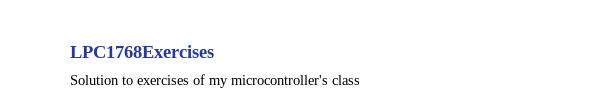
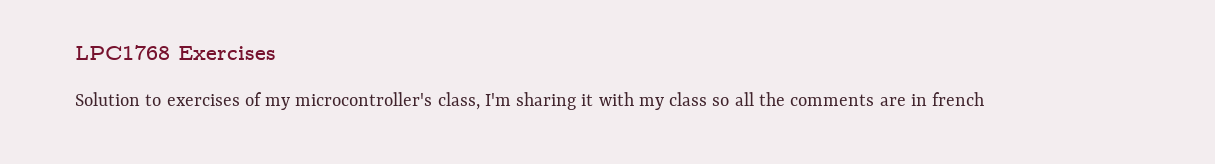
[70,45,214,58] LPC1768Exercises -> [75,45,276,60] LPC1768 Exercises
[332,75,360,85] class -> [437,92,985,110] class, I'm sharing it with my class so all the comments are in french

